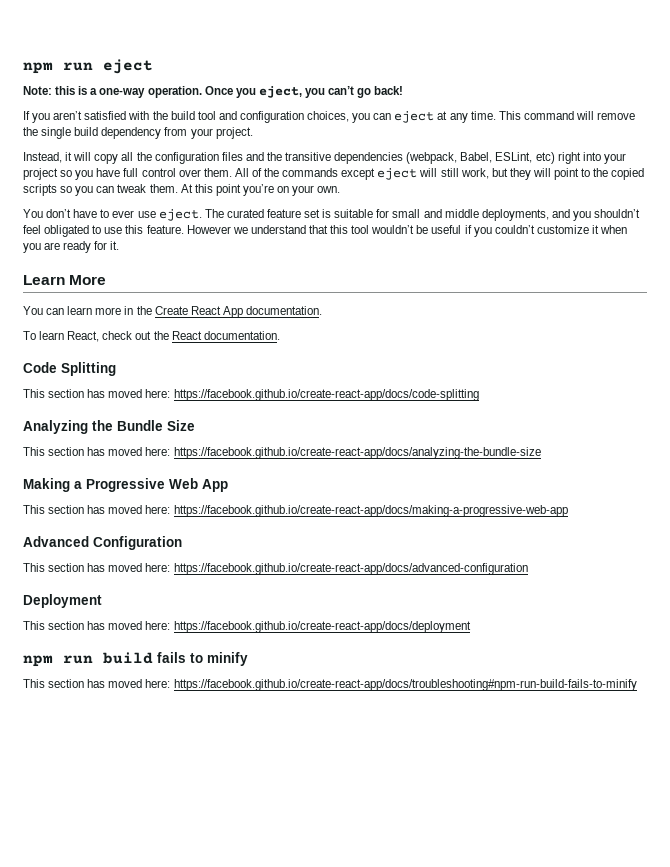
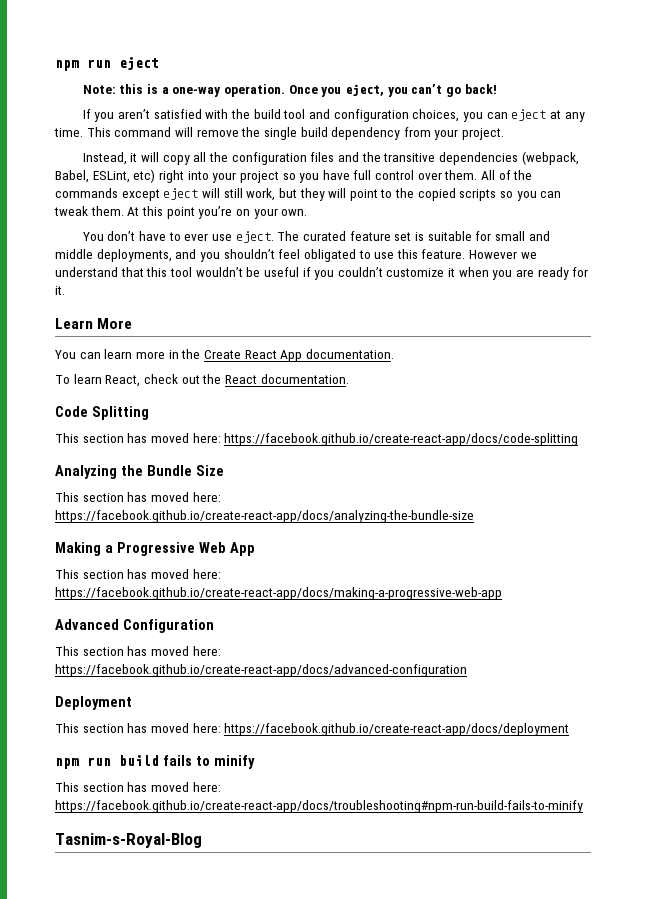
(637, 685) none -> [55,833,202,848] // Tasnim-s-Royal-Blog

